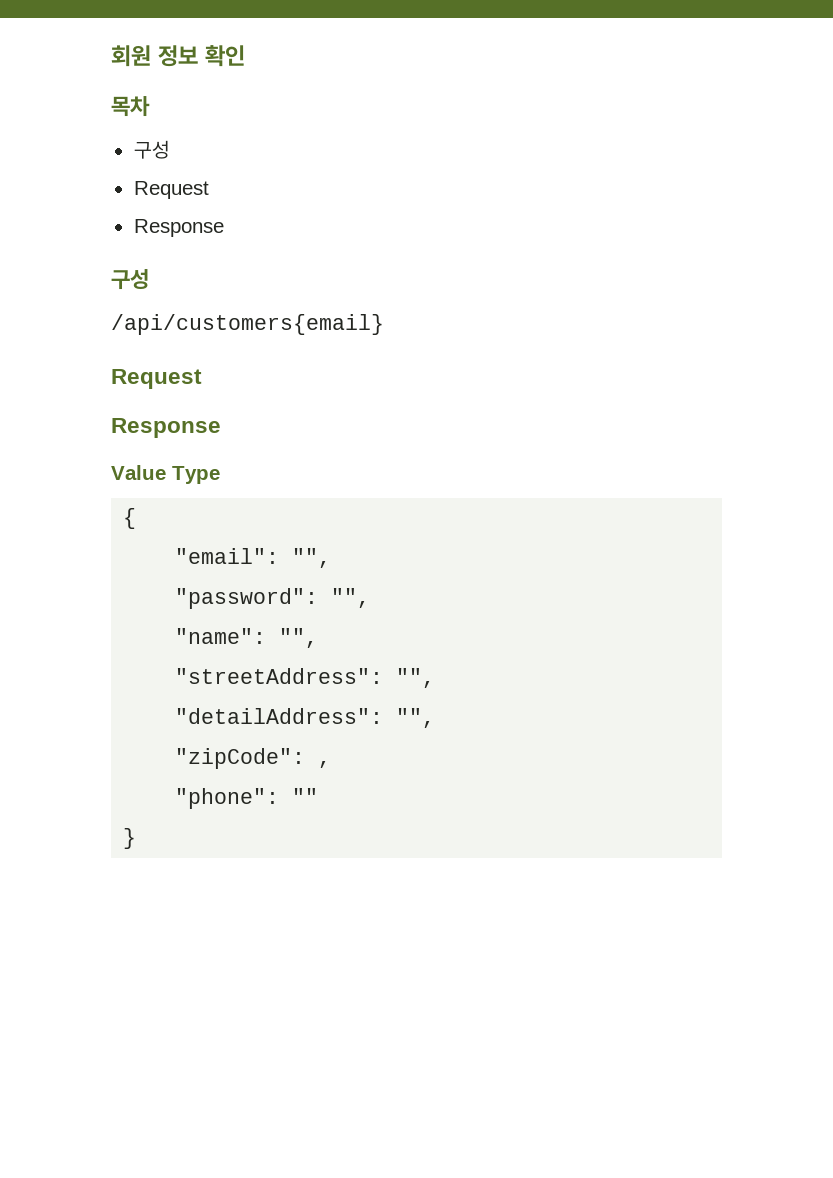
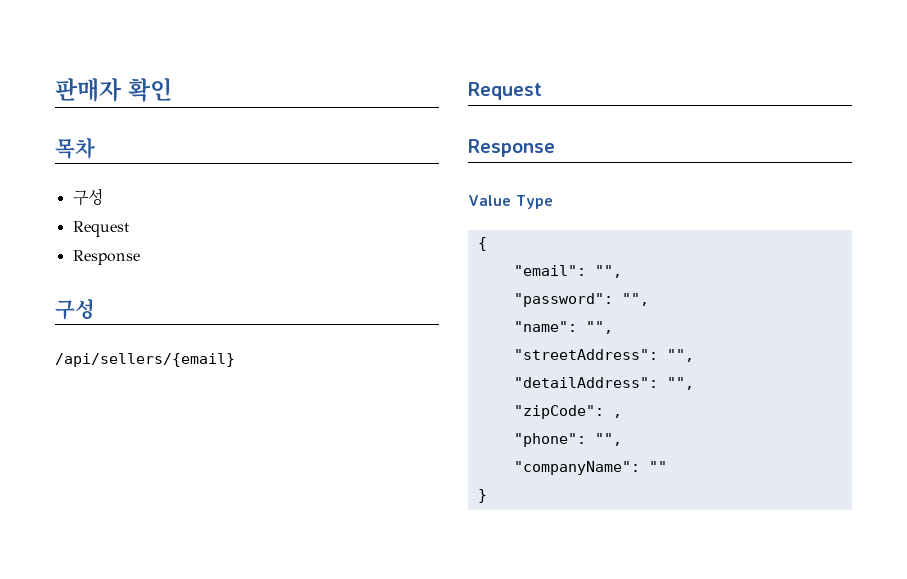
[111,45,198,67] 회원 정보 -> [55,78,122,102] 판매자
[111,314,384,335] /api/customers{email} -> [55,353,235,367] /api/sellers/{email}
(280, 798) none -> [594,433,622,446] [513,461,640,475] "", // "companyName":

